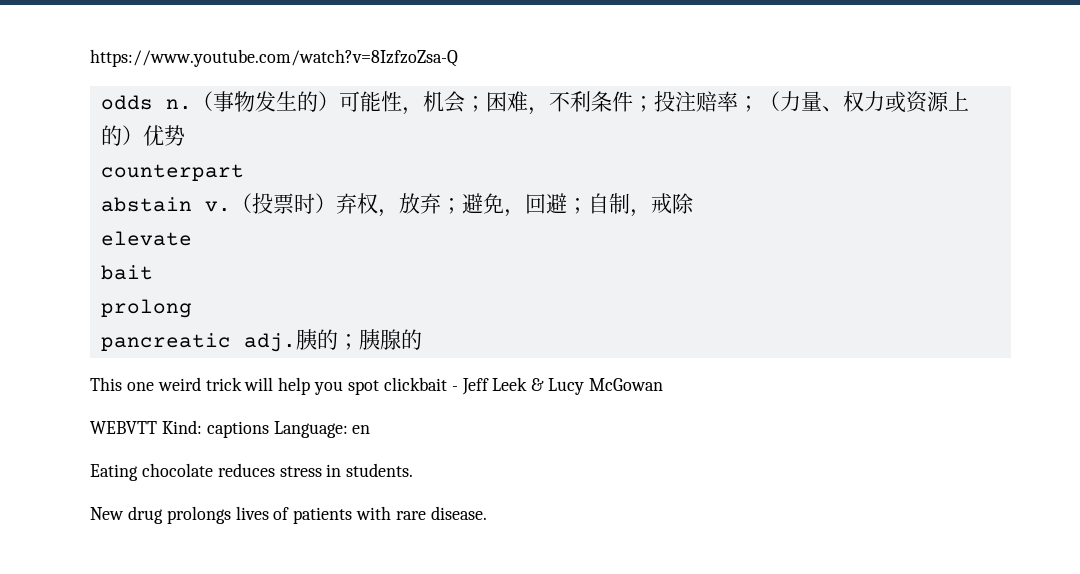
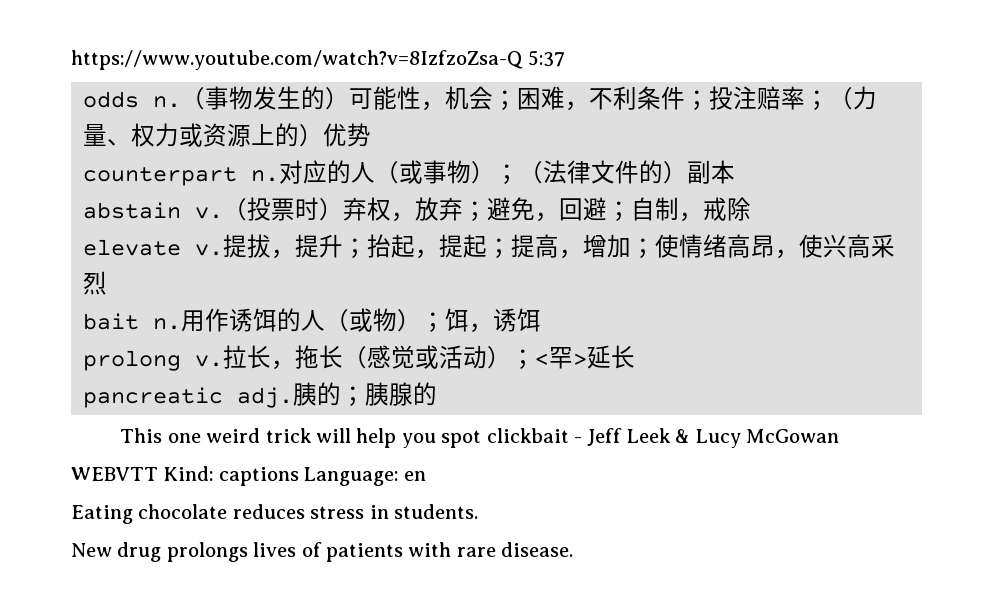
(458, 58) none -> [528,50,566,67] 5:37
(244, 172) none -> [251,160,735,185] n.对应的人（或事物）；（法律文件的）副本
[100,265,153,280] [100,299,192,318] // bait // prolong -> [195,234,895,259] [83,271,107,295] [83,308,541,333] [83,345,635,371] v.提拔，提升；抬起，提起；提高，增加；使情绪高昂，使兴高采烈 // bait n.用作诱饵的人（或物）；饵，诱饵 // prolong v.拉长，拖长（感觉或活动）；<罕>延长

